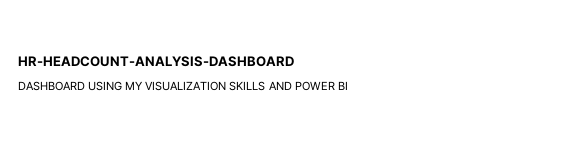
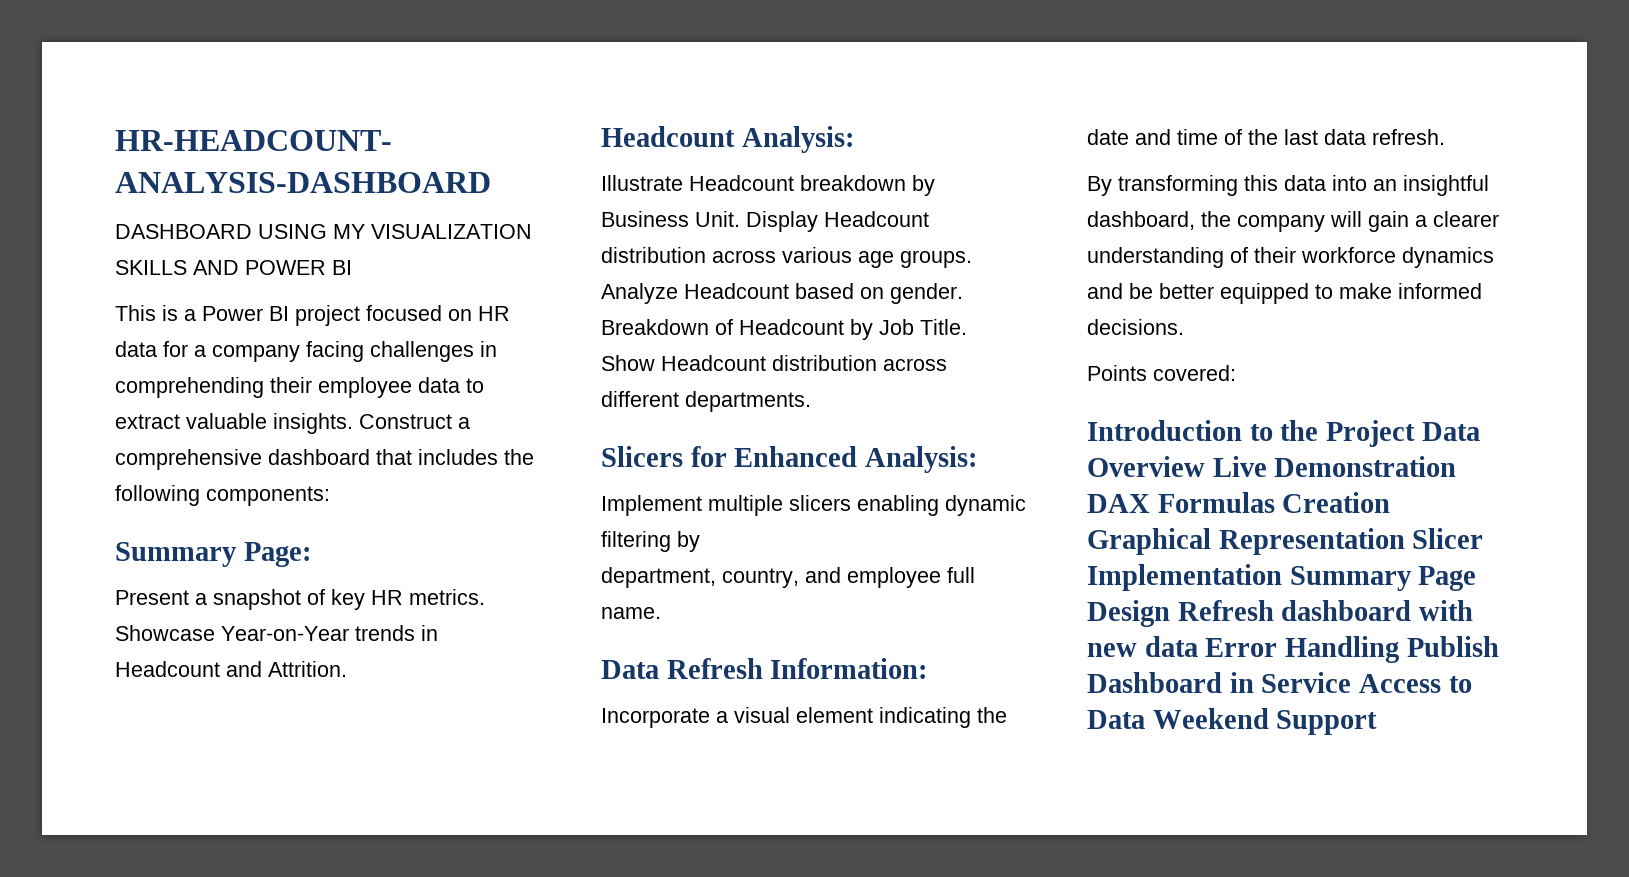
(348, 85) none -> [115,305,510,326] [115,341,497,362] [115,377,484,398] [115,413,470,434] [115,449,534,470] [115,485,330,506] [115,542,311,567] [115,589,485,610] [115,625,438,641] [115,661,347,677] [601,126,854,153] [601,175,935,196] [601,211,929,232] [601,247,972,268] [601,283,963,304] [601,319,967,340] [601,355,947,371] [601,391,811,412] [601,446,978,473] [601,495,1026,516] [601,531,700,552] [601,567,975,588] [601,607,661,619] [601,658,928,679] [601,707,1007,728] [1087,129,1445,145] [1087,175,1489,196] [1087,211,1499,232] [1087,247,1494,268] [1087,283,1482,304] [1087,319,1184,335] [1087,365,1236,381] [1087,420,1480,447] [1087,456,1457,477] [1087,492,1391,513] [1087,528,1484,555] [1087,564,1477,591] [1087,600,1474,627] [1087,636,1499,663] [1087,672,1472,693] [1087,708,1378,735] // This is a Power BI project focused on HR data for a company facing challenges in comprehending their employee data to extract valuable insights. Construct a comprehensive dashboard that includes the following components: // Summary Page: // Present a snapshot of key HR metrics. Showcase Year-on-Year trends in Headcount and Attrition. // Headcount Analysis: // Illustrate Headcount breakdown by Business Unit. Display Headcount distribution across various age groups. Analyze Headcount based on gender. Breakdown of Headcount by Job Title. Show Headcount distribution across different departments. // Slicers for Enhanced Analysis: // Implement multiple slicers enabling dynamic filtering by // department, country, and employee full name. // Data Refresh Information: // Incorporate a visual element indicating the date and time of the last data refresh. // By transforming this data into an insightful dashboard, the company will gain a clearer understanding of their workforce dynamics and be better equipped to make informed decisions. // Points covered: // Introduction to the Project Data Overview Live Demonstration DAX Formulas Creation Graphical Representation Slicer Implementation Summary Page Design Refresh dashboard with new data Error Handling Publish Dashboard in Service Access to Data Weekend Support

